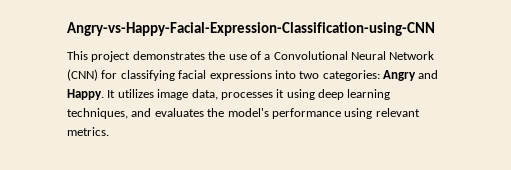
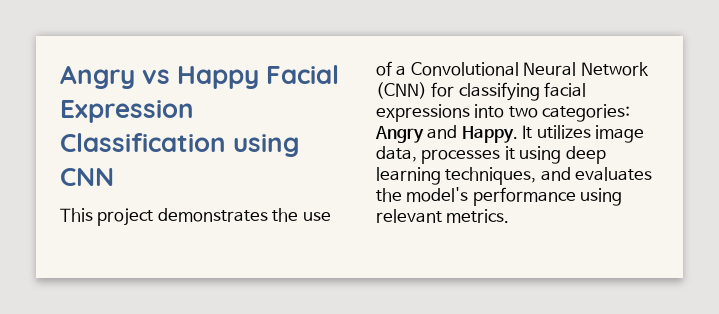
[67,22,435,36] Angry-vs-Happy-Facial-Expression-Classification-using-CNN -> [60,65,340,89] [60,100,194,123] [60,133,300,157] [60,168,114,186] Angry vs Happy Facial Expression Classification using CNN

